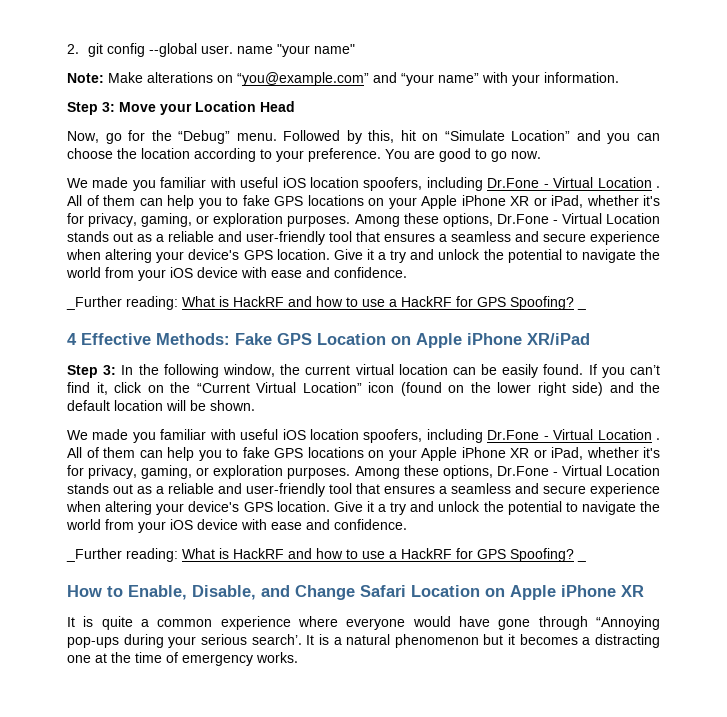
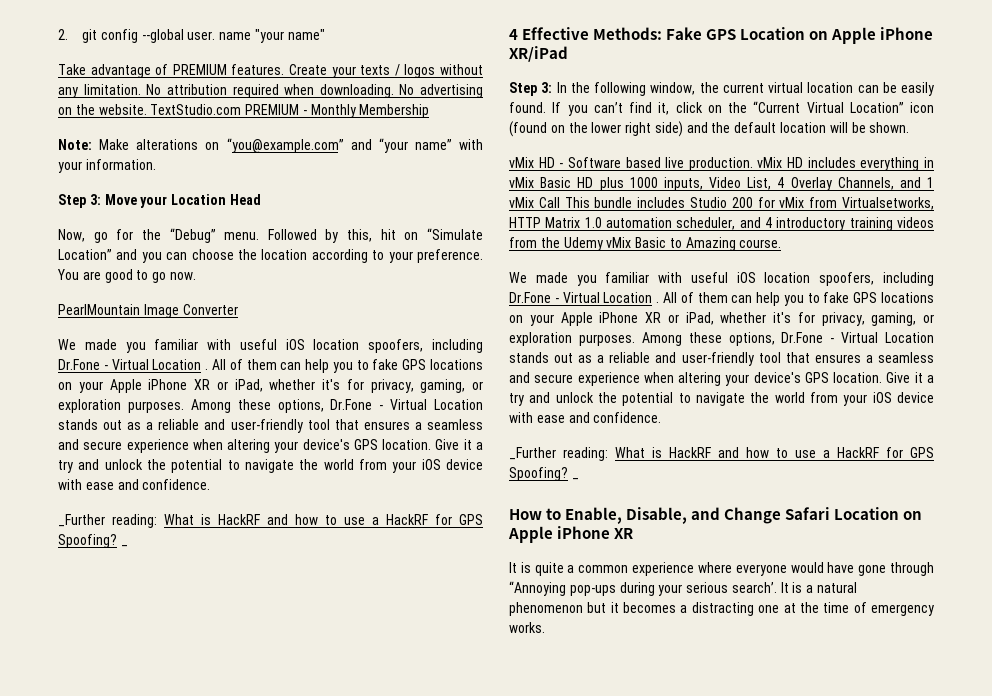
(356, 49) none -> [58,64,484,78] [58,84,483,98] [58,104,430,118] // Take advantage of PREMIUM features. Create your texts / logos without any limitation. No attribution required when downloading. No advertising on the website. TextStudio.com PREMIUM - Monthly Membership
(541, 155) none -> [58,304,238,318] // PearlMountain Image Converter
(255, 405) none -> [509,157,934,171] [509,177,934,191] [509,197,934,210] [509,217,934,231] [509,237,782,251] // vMix HD - Software based live production. vMix HD includes everything in vMix Basic HD plus 1000 inputs, Video List, 4 Overlay Channels, and 1 vMix Call This bundle includes Studio 200 for vMix from Virtualsetworks, HTTP Matrix 1.0 automation scheduler, and 4 introductory training videos from the Udemy vMix Basic to Amazing course.

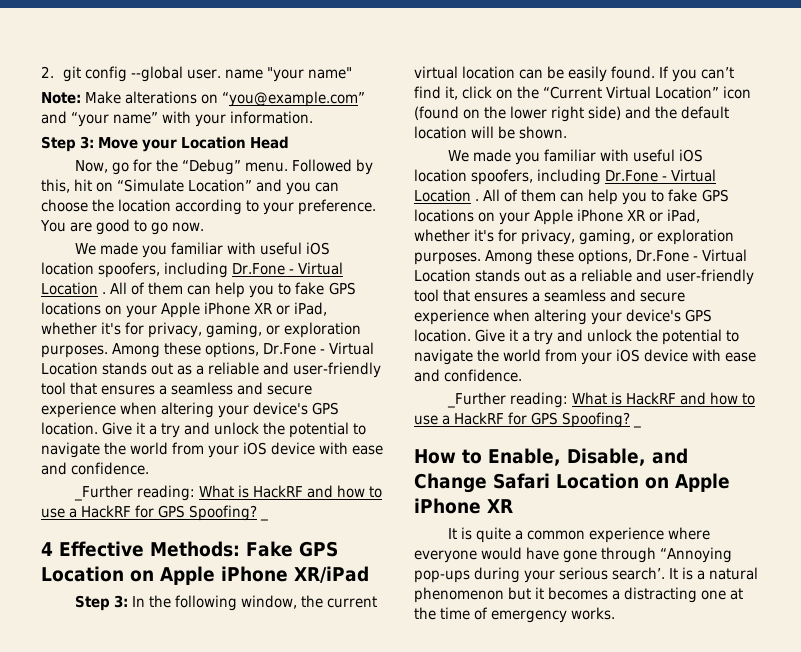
[58,64,484,78] [58,84,483,98] [58,104,430,118] // Take advantage of PREMIUM features. Create your texts / logos without any limitation. No attribution required when downloading. No advertising on the website. TextStudio.com PREMIUM - Monthly Membership -> (353, 73) none
[58,304,238,318] // PearlMountain Image Converter -> (205, 227) none
[509,157,934,171] [509,177,934,191] [509,197,934,210] [509,217,934,231] [509,237,782,251] // vMix HD - Software based live production. vMix HD includes everything in vMix Basic HD plus 1000 inputs, Video List, 4 Overlay Channels, and 1 vMix Call This bundle includes Studio 200 for vMix from Virtualsetworks, HTTP Matrix 1.0 automation scheduler, and 4 introductory training videos from the Udemy vMix Basic to Amazing course. -> (568, 132) none

